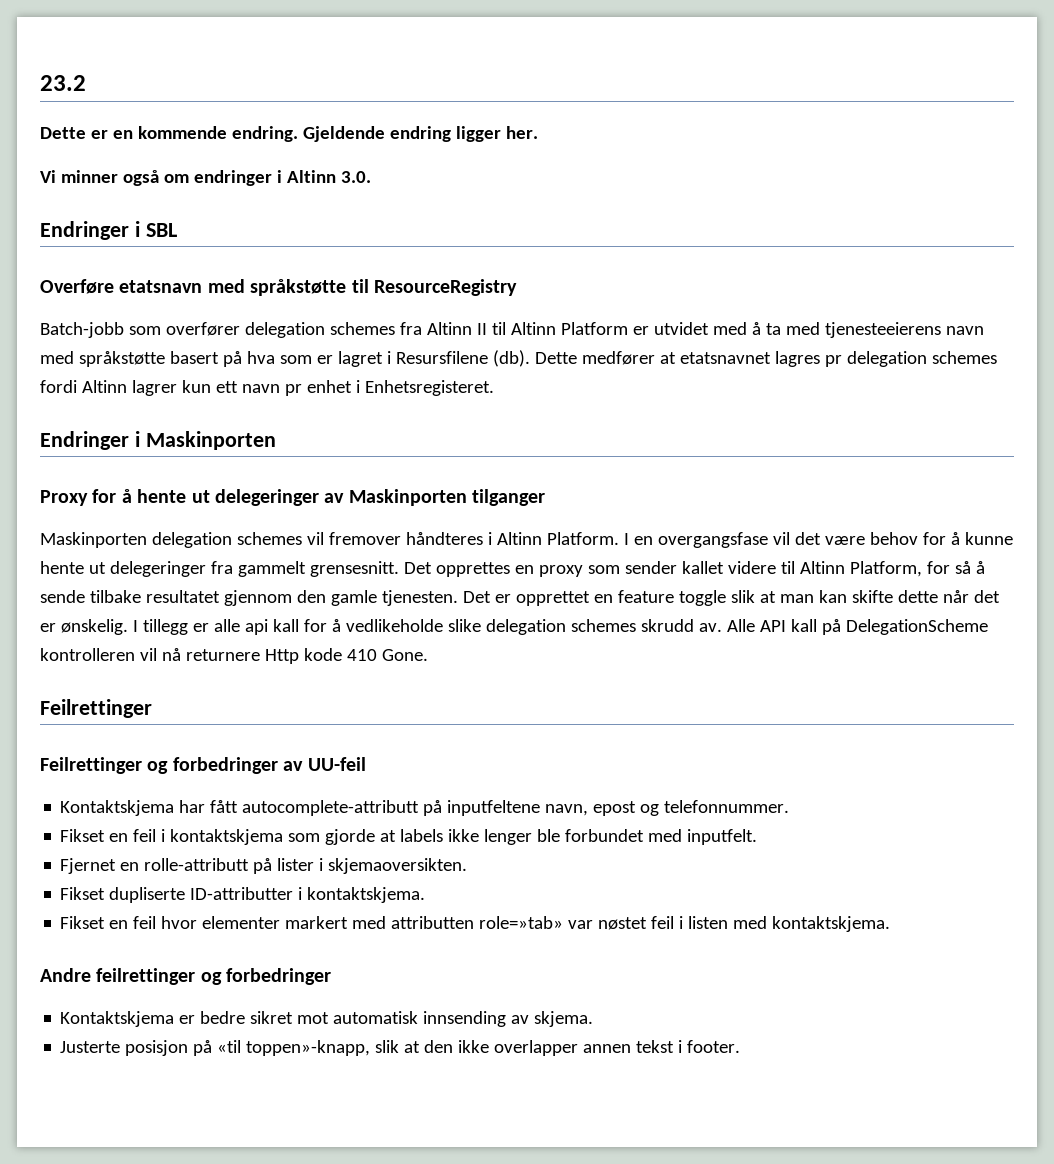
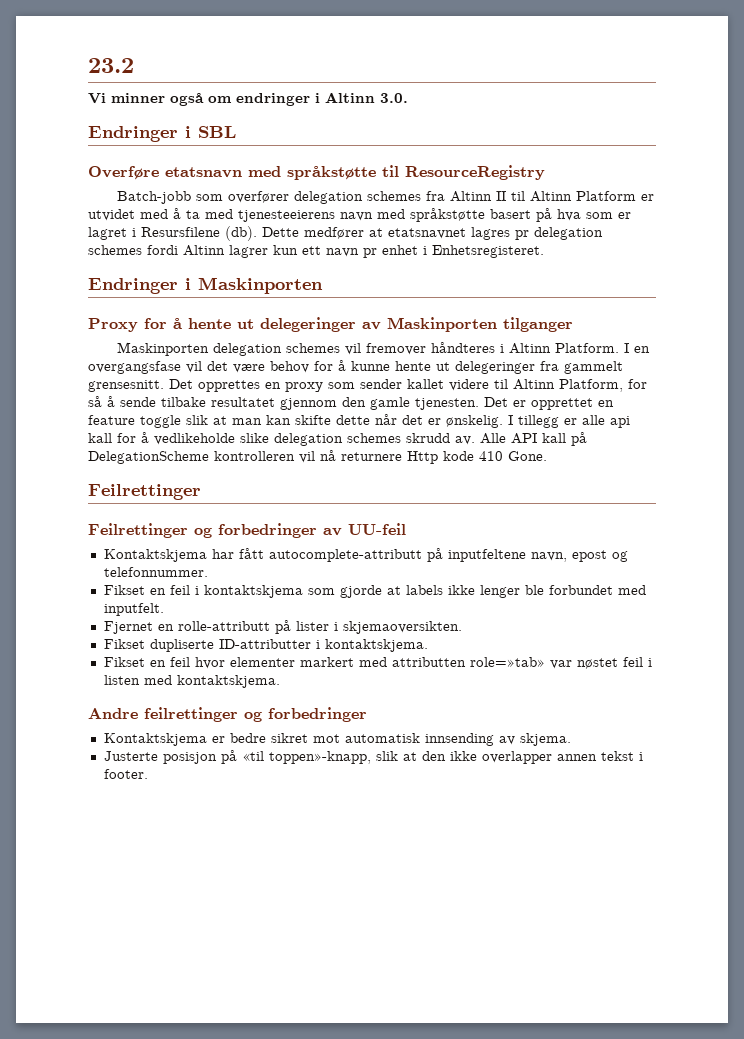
[40,126,538,142] // Dette er en kommende endring. Gjeldende endring ligger her. -> (134, 65) none

